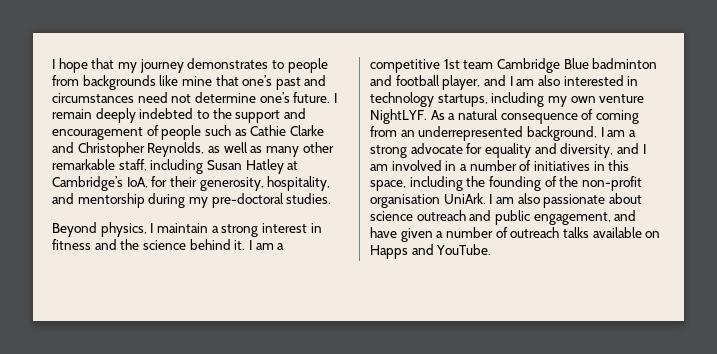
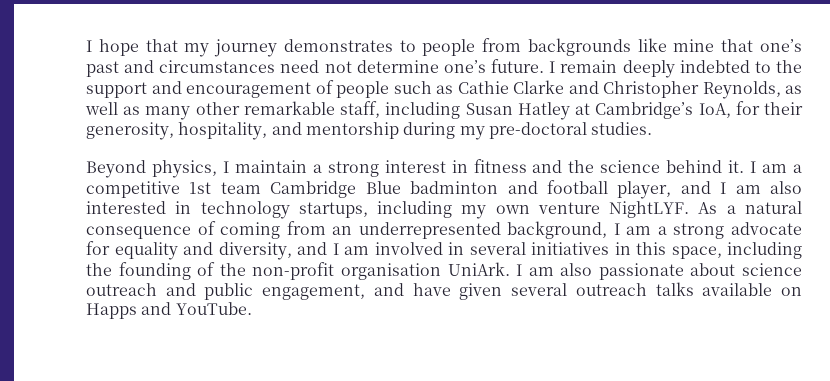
[459,160,532,171] a number of -> [469,242,526,255] several
[436,227,508,238] a number of -> [511,283,568,296] several

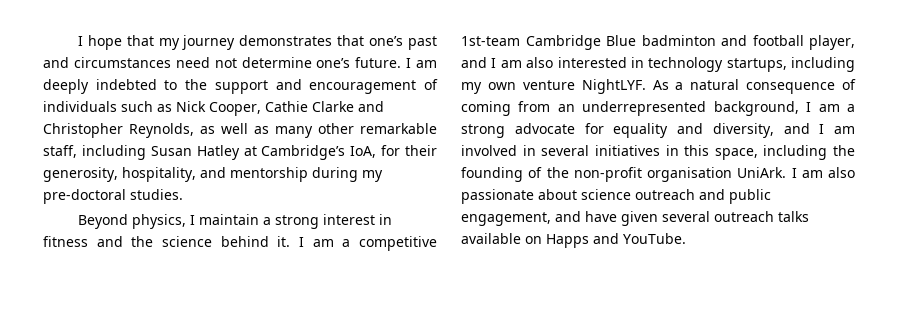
[399,38,715,56] to people from backgrounds like mine -> (333, 40) none
[560,60,618,73] remain -> [416,60,437,68] am
[336,81,389,98] people -> [43,101,117,112] individuals
(453, 89) none -> [176,101,261,116] Nick Cooper,
[189,182,261,194] 1st team -> [461,36,520,46] 1st-team

